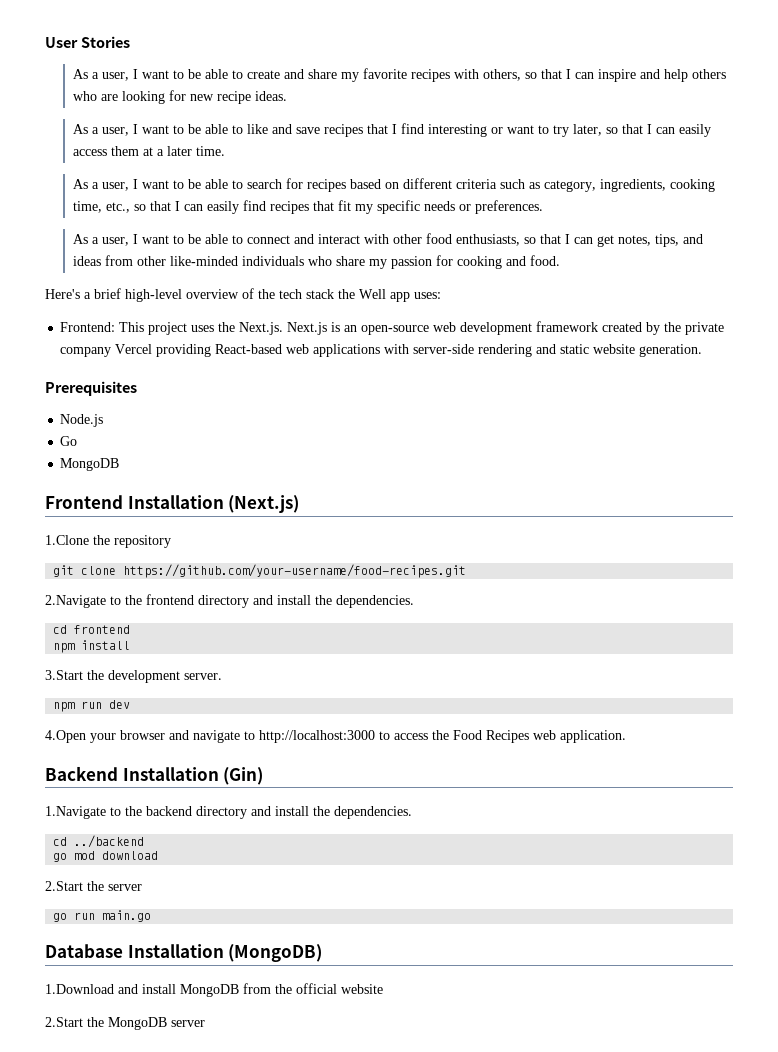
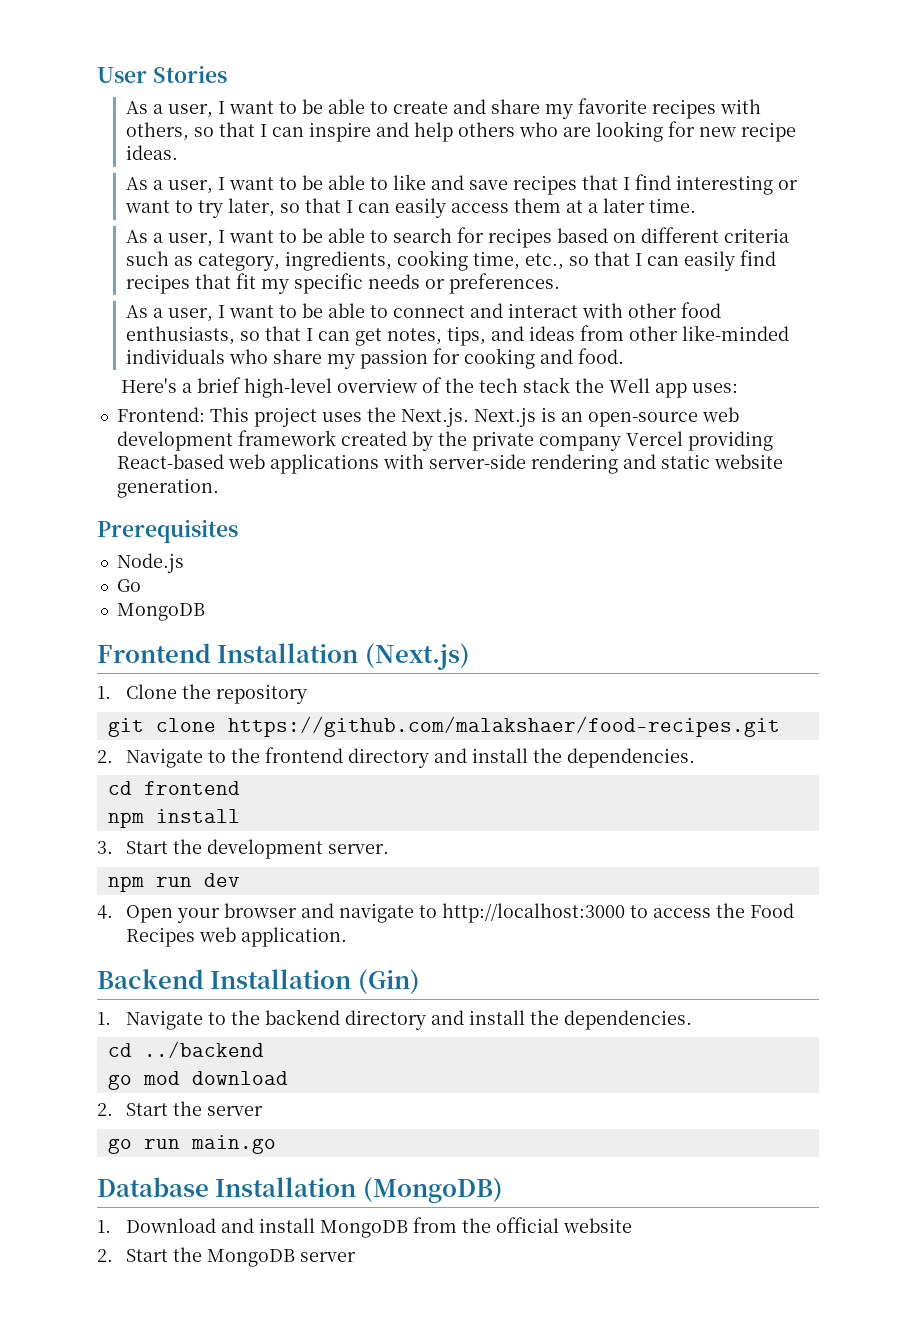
[45,535,89,545] 1.Clone -> [97,684,177,699] 1. Clone
[123,564,467,578] [45,595,106,608] https://github.com/your-username/food-recipes.git // 2.Navigate -> [227,716,780,737] [97,748,203,768] https://github.com/malakshaer/food-recipes.git // 2. Navigate
[45,670,83,680] 3.Start -> [97,841,168,854] 3. Start
[45,730,86,743] 4.Open -> [97,905,173,923] 4. Open
[45,806,106,819] 1.Navigate -> [97,1010,203,1030] 1. Navigate
[45,881,83,891] 2.Start -> [97,1103,168,1116] 2. Start
[45,984,114,994] 1.Download -> [97,1218,216,1233] 1. Download
[45,1017,83,1027] 2.Start -> [97,1249,168,1262] 2. Start

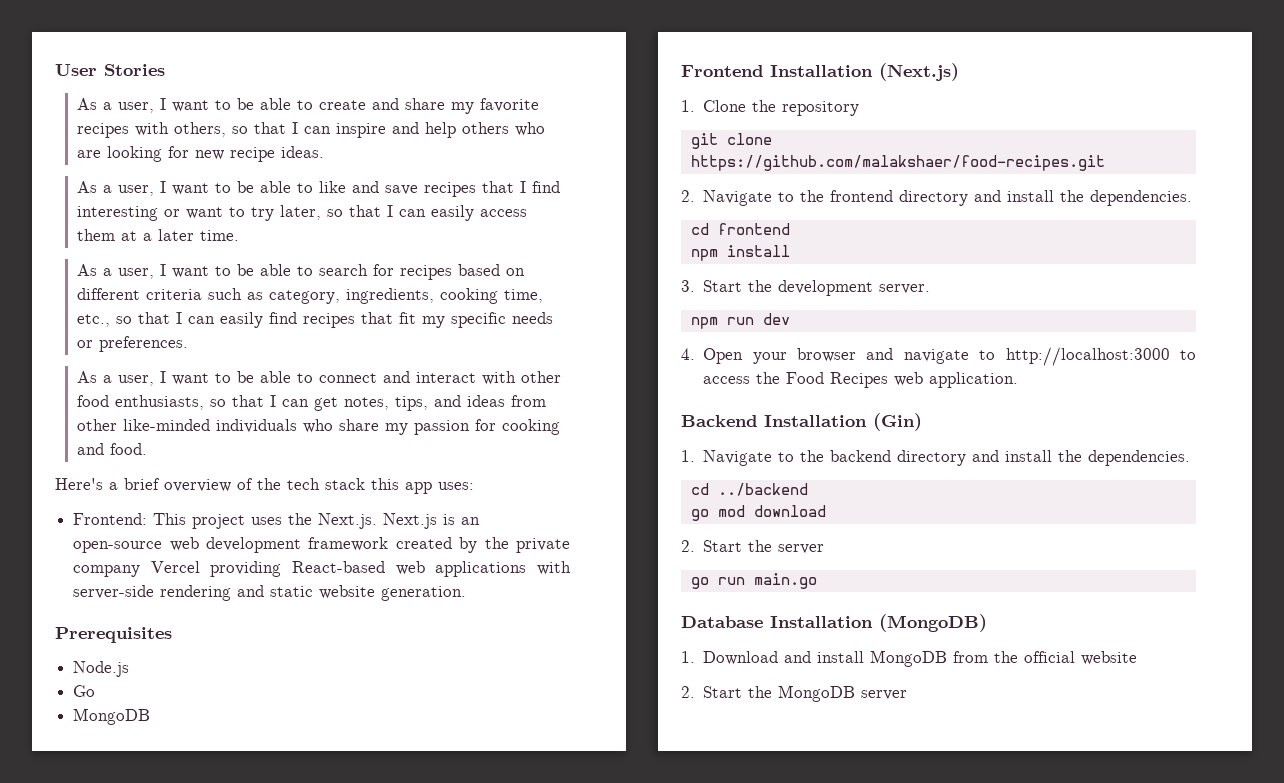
[243,378,332,398] high-level -> (160, 484) none
[574,378,650,393] the Well -> [371,478,399,490] this

